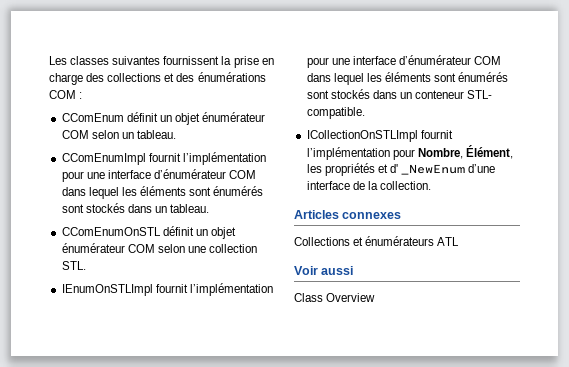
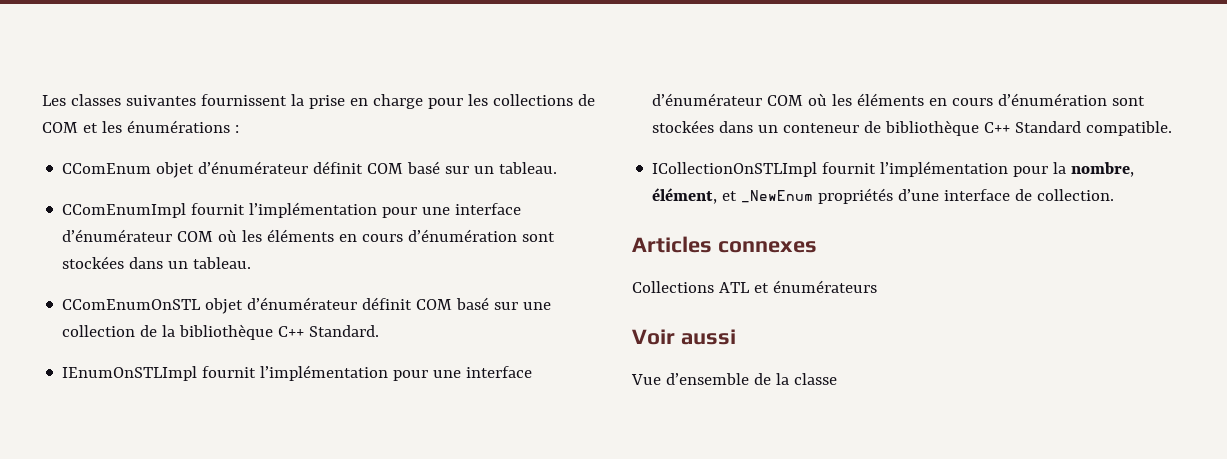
[86,72,266,82] [49,90,83,99] [61,112,266,125] [61,130,119,139] des collections et des énumérations COM : // CComEnum définit un objet énumérateur COM selon -> [427,94,595,109] [42,120,239,133] [62,161,470,178] pour les collections de COM et les énumérations : // CComEnum objet d’énumérateur définit COM basé sur
[61,186,264,199] [61,203,210,213] [61,226,236,239] [61,243,258,253] [61,261,86,270] dans lequel les éléments sont énumérés sont stockés dans un tableau. // CComEnumOnSTL définit un objet énumérateur COM selon une collection STL. -> [218,229,556,242] [62,256,252,269] [62,297,552,314] [62,324,380,340] où les éléments en cours d’énumération sont stockées dans un tableau. // CComEnumOnSTL objet d’énumérateur définit COM basé sur une collection de la bibliothèque C++ Standard.
[306,72,509,85] [306,89,493,99] dans lequel les éléments sont énumérés sont stockés dans un conteneur STL- -> [808,93,1146,106] [652,120,1082,136] où les éléments en cours d’énumération sont stockées dans un conteneur de bibliothèque C++ Standard
[417,145,513,159] [306,163,466,176] Nombre, Élément, les propriétés et d' _NewEnum -> [1053,162,1135,177] [652,188,894,204] la nombre, élément, et _NewEnum propriétés
[367,181,378,190] la -> (1033, 195) none
(350, 241) none -> [718,282,750,293] ATL
[437,237,460,246] ATL -> (877, 286) none
[294,293,376,302] Class Overview -> [631,373,837,385] Vue d’ensemble de la classe

